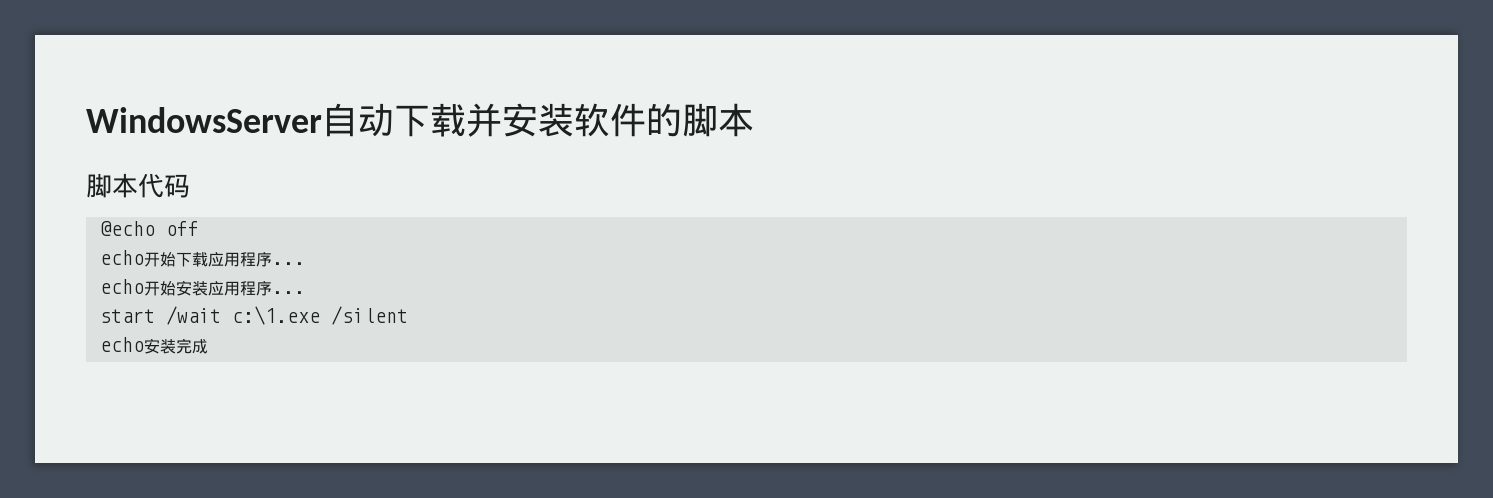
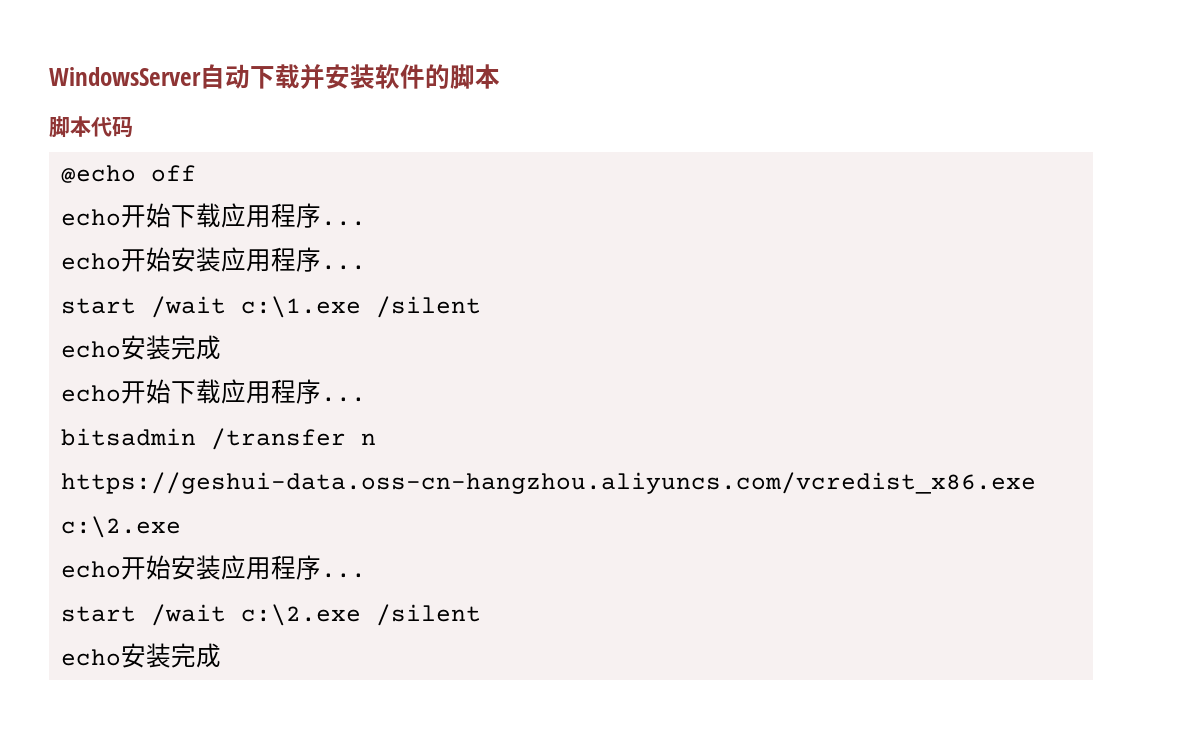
(208, 346) none -> [61,379,366,404] [61,428,376,450] [61,472,1036,494] [61,516,181,538] [61,555,366,580] [61,604,481,626] [61,643,221,668] // echo开始下载应用程序... // bitsadmin /transfer n https://geshui-data.oss-cn-hangzhou.aliyuncs.com/vcredist_x86.exe c:\2.exe // echo开始安装应用程序... // start /wait c:\2.exe /silent // echo安装完成

